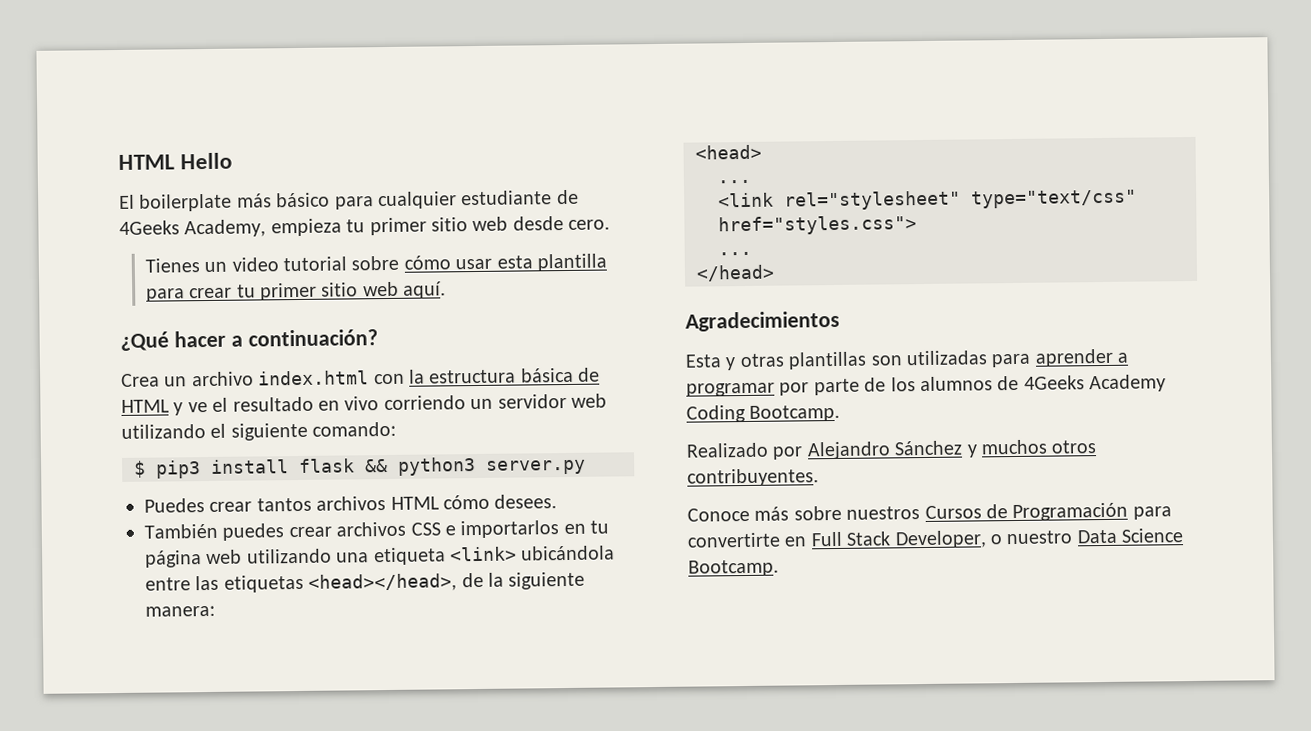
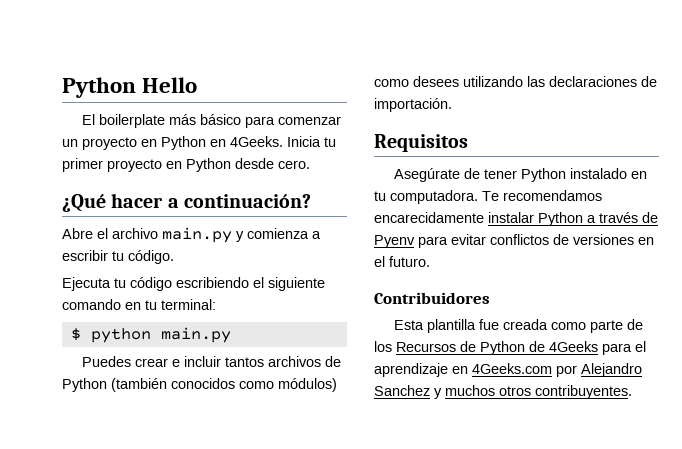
[118,154,175,170] HTML -> [62,77,136,98] Python
[378,189,579,210] [119,216,611,238] [144,253,607,273] [145,281,447,302] [120,329,378,351] [121,367,601,387] [121,393,607,416] [121,421,397,441] [134,457,586,479] [144,494,558,513] [144,520,610,541] [145,545,616,568] [145,571,586,593] [145,605,215,617] [695,144,762,160] [717,179,751,184] [718,189,1137,211] [718,215,917,236] [718,251,752,256] [696,264,775,282] [685,310,840,332] [685,348,1129,371] [686,374,1167,397] [686,404,841,423] [686,442,769,458] cualquier estudiante de 4Geeks Academy, empieza tu primer sitio web desde cero. // Tienes un video tutorial sobre cómo usar esta plantilla para crear tu primer sitio web aquí. // ¿Qué hacer a continuación? // Crea un archivo index.html con la estructura básica de HTML y ve el resultado en vivo corriendo un servidor web utilizando el siguiente comando: // $ pip3 install flask && python3 server.py // Puedes crear tantos archivos HTML cómo desees. // También puedes crear archivos CSS e importarlos en tu página web utilizando una etiqueta <link> ubicándola entre las etiquetas <head></head>, de la siguiente manera: // <head> // ... // <link rel="stylesheet" type="text/css" href="styles.css"> // ... // </head> // Agradecimientos // Esta y otras plantillas son utilizadas para aprender a programar por parte de los alumnos de 4Geeks Academy Coding Bootcamp. // Realizado -> [277,116,341,125] [62,136,336,150] [62,158,310,172] [62,193,312,212] [62,227,321,243] [62,250,174,264] [62,277,325,291] [62,299,216,310] [70,327,231,343] [81,356,341,367] [62,378,337,392] [374,76,657,87] [374,98,452,112] [374,134,468,152] [393,168,647,182] [374,190,602,204] [374,212,658,226] [374,234,654,248] [374,256,430,267] [374,292,490,304] [393,319,643,333] [374,341,646,355] [374,363,552,377] comenzar un proyecto en Python en 4Geeks. Inicia tu primer proyecto en Python desde cero. // ¿Qué hacer a continuación? // Abre el archivo main.py y comienza a escribir tu código. // Ejecuta tu código escribiendo el siguiente comando en tu terminal: // $ python main.py // Puedes crear e incluir tantos archivos de Python (también conocidos como módulos) como desees utilizando las declaraciones de importación. // Requisitos // Asegúrate de tener Python instalado en tu computadora. Te recomendamos encarecidamente instalar Python a través de Pyenv para evitar conflictos de versiones en el futuro. // Contribuidores // Esta plantilla fue creada como parte de los Recursos de Python de 4Geeks para el aprendizaje en 4Geeks.com
[894,440,964,456] Sánchez -> [374,385,430,396] Sanchez
[687,502,1172,522] [687,528,1185,549] [688,559,779,577] // Conoce más sobre nuestros Cursos de Programación para convertirte en Full Stack Developer, o nuestro Data Science Bootcamp. -> (632, 392) none

